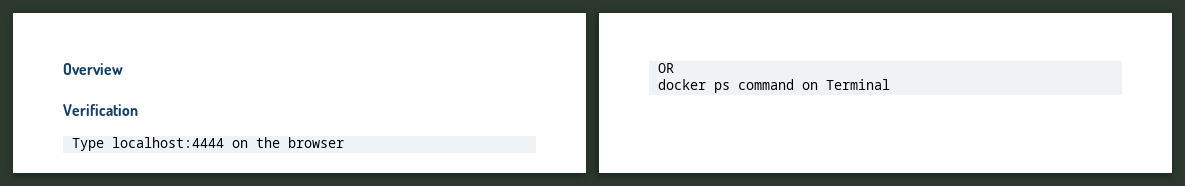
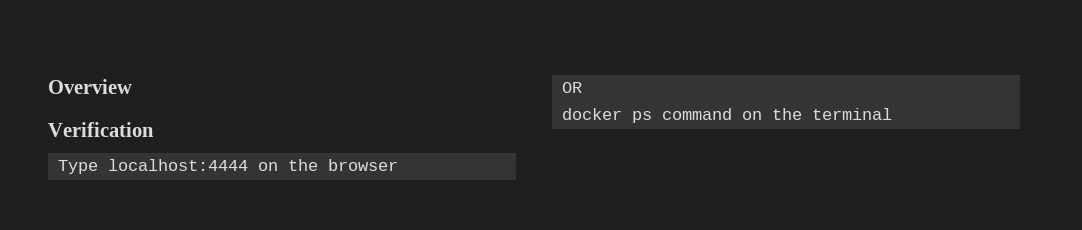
[825,79,890,90] Terminal -> [771,108,892,120] the terminal

